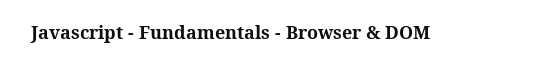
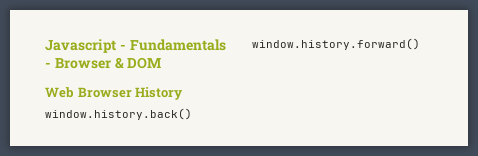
(430, 32) none -> [45,87,184,100] [45,108,192,120] [252,38,420,50] // Web Browser History // window.history.back() window.history.forward()

